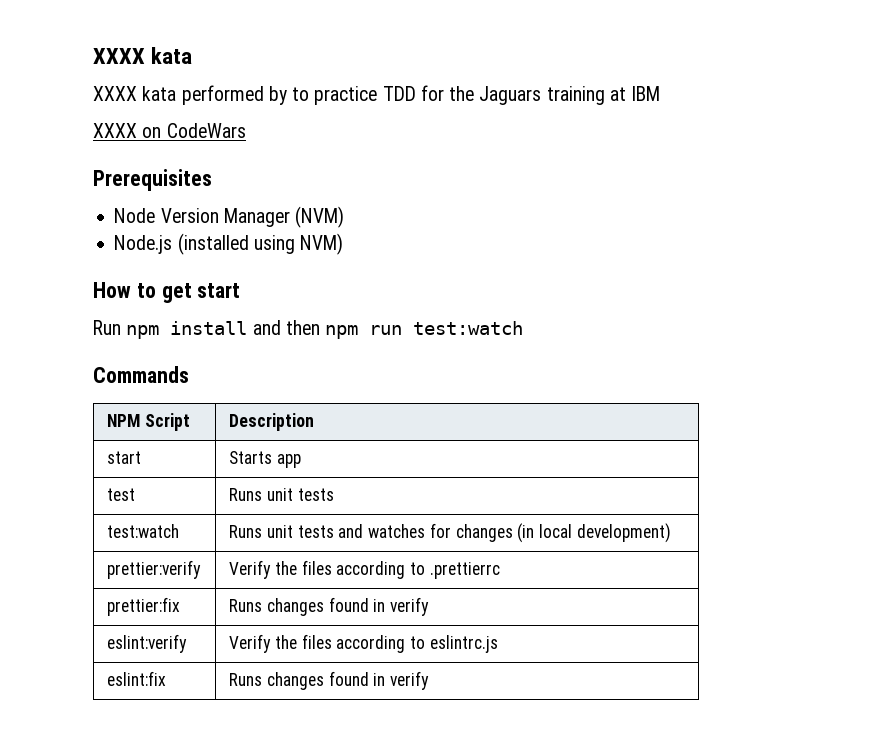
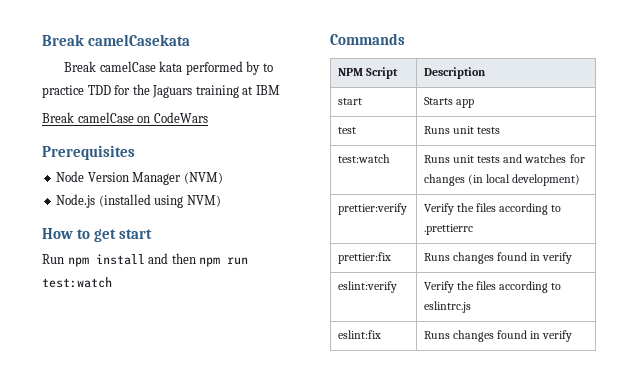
[93,47,193,64] [93,86,137,101] XXXX kata // XXXX -> [42,34,191,46] [64,61,156,72] Break camelCasekata // Break camelCase
[93,123,137,138] XXXX -> [42,112,134,123] Break camelCase

